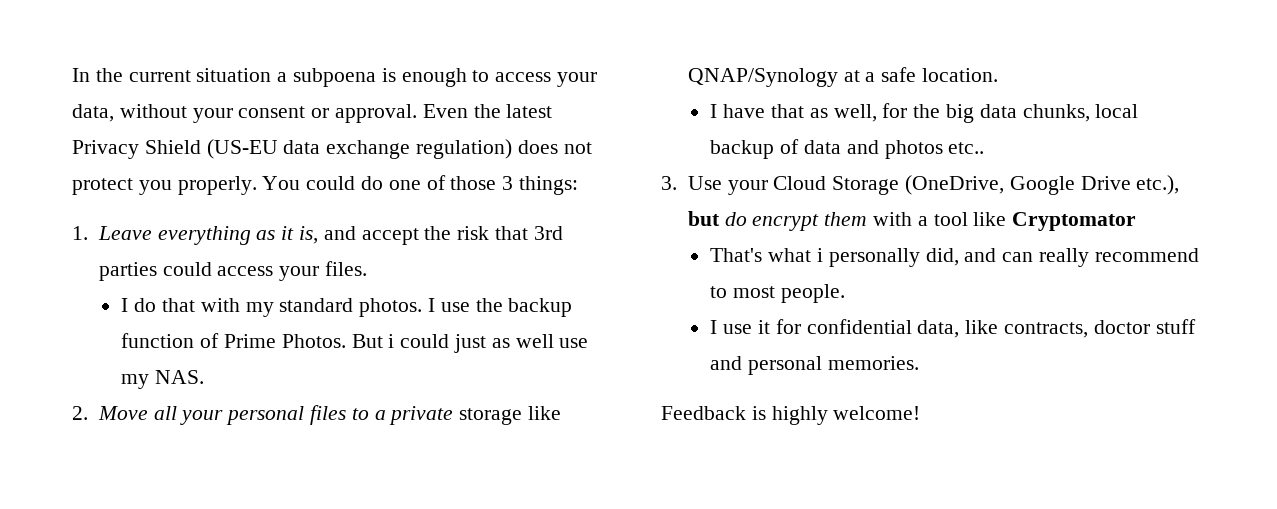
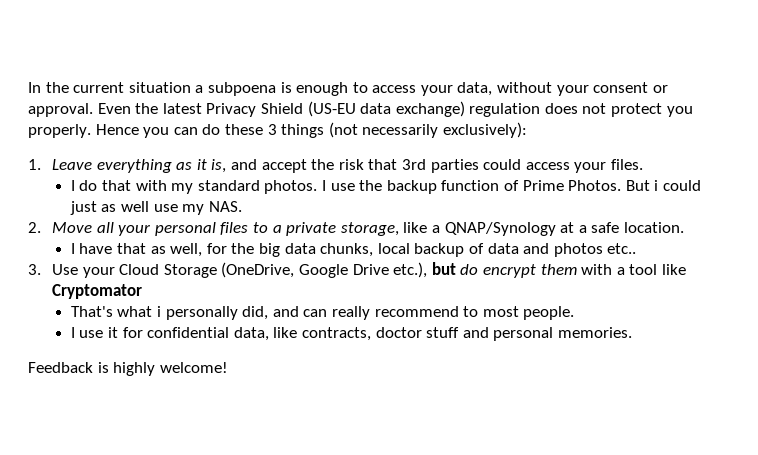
[326,139,513,159] exchange regulation) -> [395,101,541,117] exchange) regulation
[262,175,579,195] You could do one of those 3 things: -> [95,122,527,138] Hence you can do these 3 things (not necessarily exclusively):
[459,406,561,425] storage like -> [340,222,441,236] storage, like a

